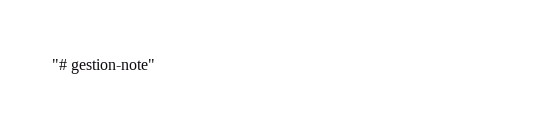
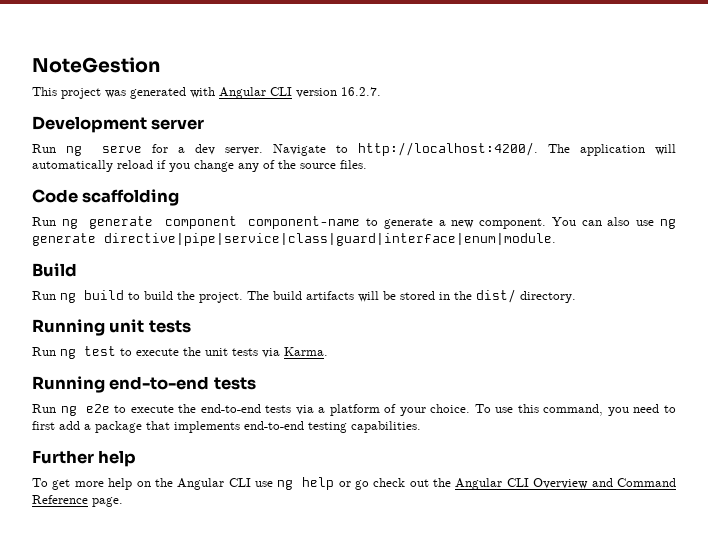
[52,59,156,74] "# gestion-note" -> [32,57,160,73] [32,87,381,99] [32,116,205,133] [32,142,676,156] [32,160,367,172] [32,189,180,206] [32,216,676,229] [32,233,556,246] [32,263,77,277] [32,289,576,303] [32,319,191,336] [32,346,328,359] [32,376,256,393] [32,404,676,416] [32,421,421,433] [32,450,137,467] [32,477,677,490] [32,495,123,507] NoteGestion // This project was generated with Angular CLI version 16.2.7. // Development server // Run ng serve for a dev server. Navigate to http://localhost:4200/. The application will automatically reload if you change any of the source files. // Code scaffolding // Run ng generate component component-name to generate a new component. You can also use ng generate directive|pipe|service|class|guard|interface|enum|module. // Build // Run ng build to build the project. The build artifacts will be stored in the dist/ directory. // Running unit tests // Run ng test to execute the unit tests via Karma. // Running end-to-end tests // Run ng e2e to execute the end-to-end tests via a platform of your choice. To use this command, you need to first add a package that implements end-to-end testing capabilities. // Further help // To get more help on the Angular CLI use ng help or go check out the Angular CLI Overview and Command Reference page.

